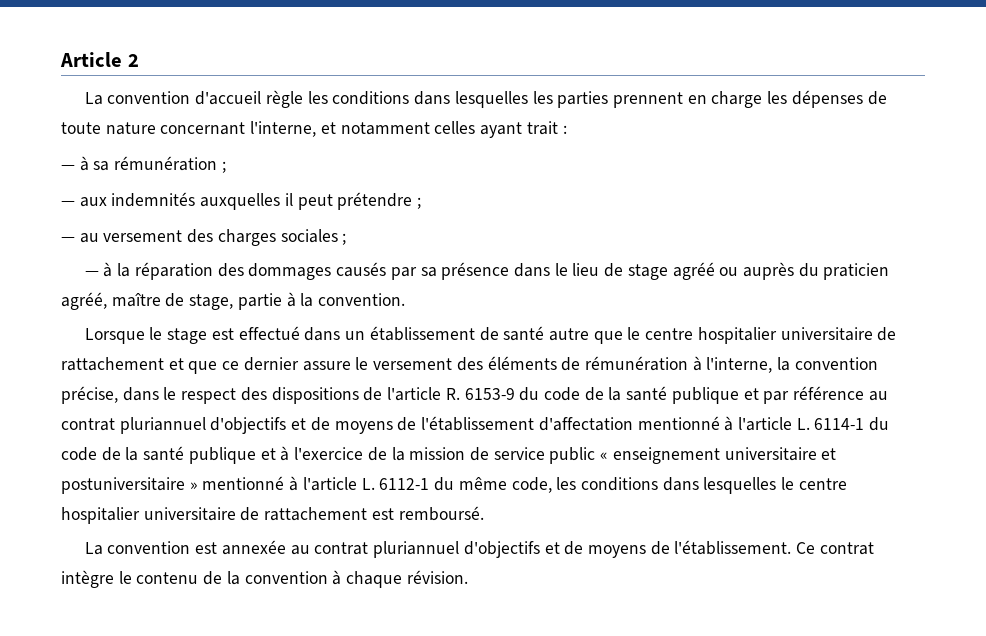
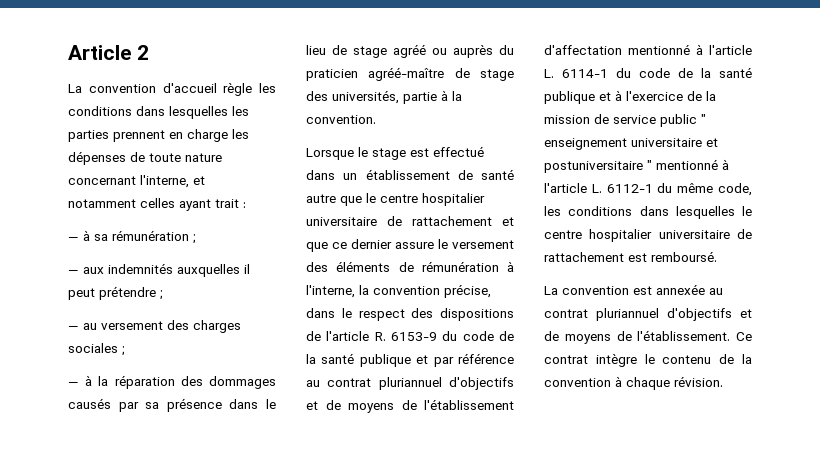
[61,292,234,310] agréé, maître de stage, -> [368,67,514,81] [306,90,399,104] agréé-maître de stage des universités,
[600,452,609,460] « -> [701,114,706,124] "
[189,482,198,490] » -> [647,160,652,170] "

